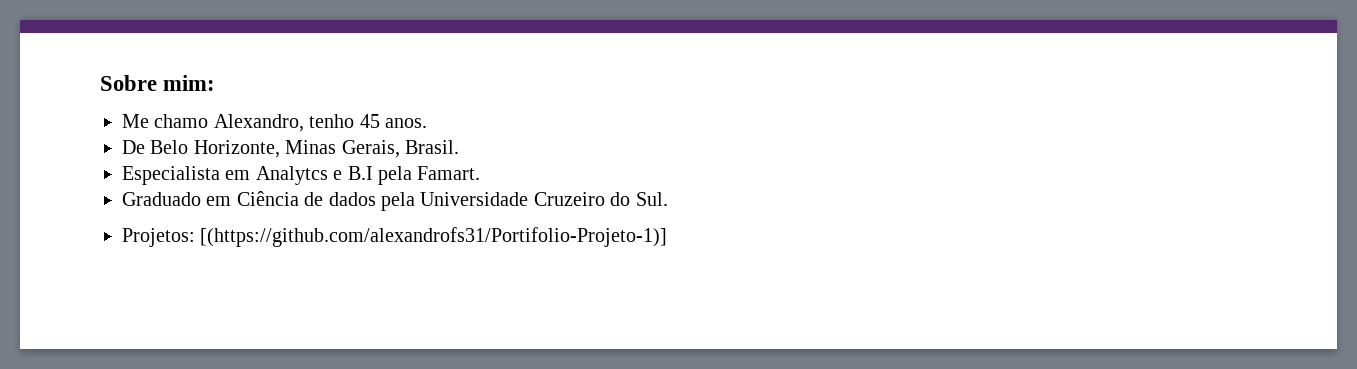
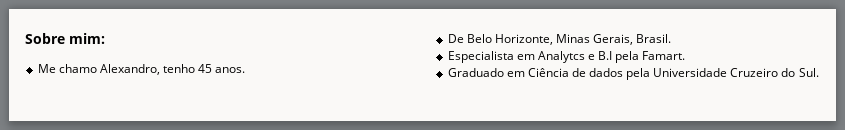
[122,227,668,247] // Projetos: [(https://github.com/alexandrofs31/Portifolio-Projeto-1)] -> (819, 72) none

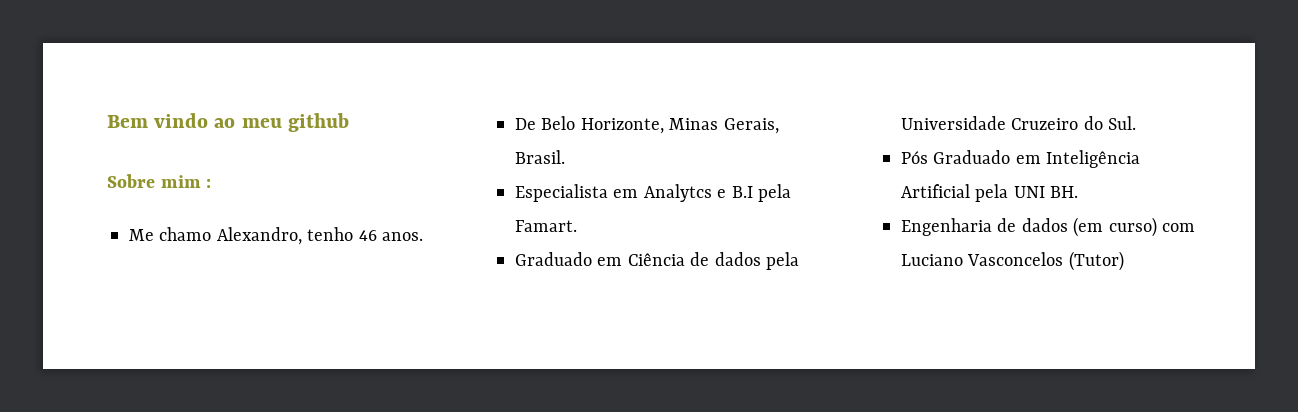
[25,33,105,44] Sobre mim: -> [107,113,349,132] [107,174,212,188] Bem vindo ao meu github // Sobre mim :
[198,64,213,73] 45 -> [358,230,377,241] 46
(819, 72) none -> [901,150,1141,168] [901,184,1079,202] [901,217,1195,237] [901,251,1124,271] // Pós Graduado em Inteligência Artificial pela UNI BH. // Engenharia de dados (em curso) com Luciano Vasconcelos (Tutor)

